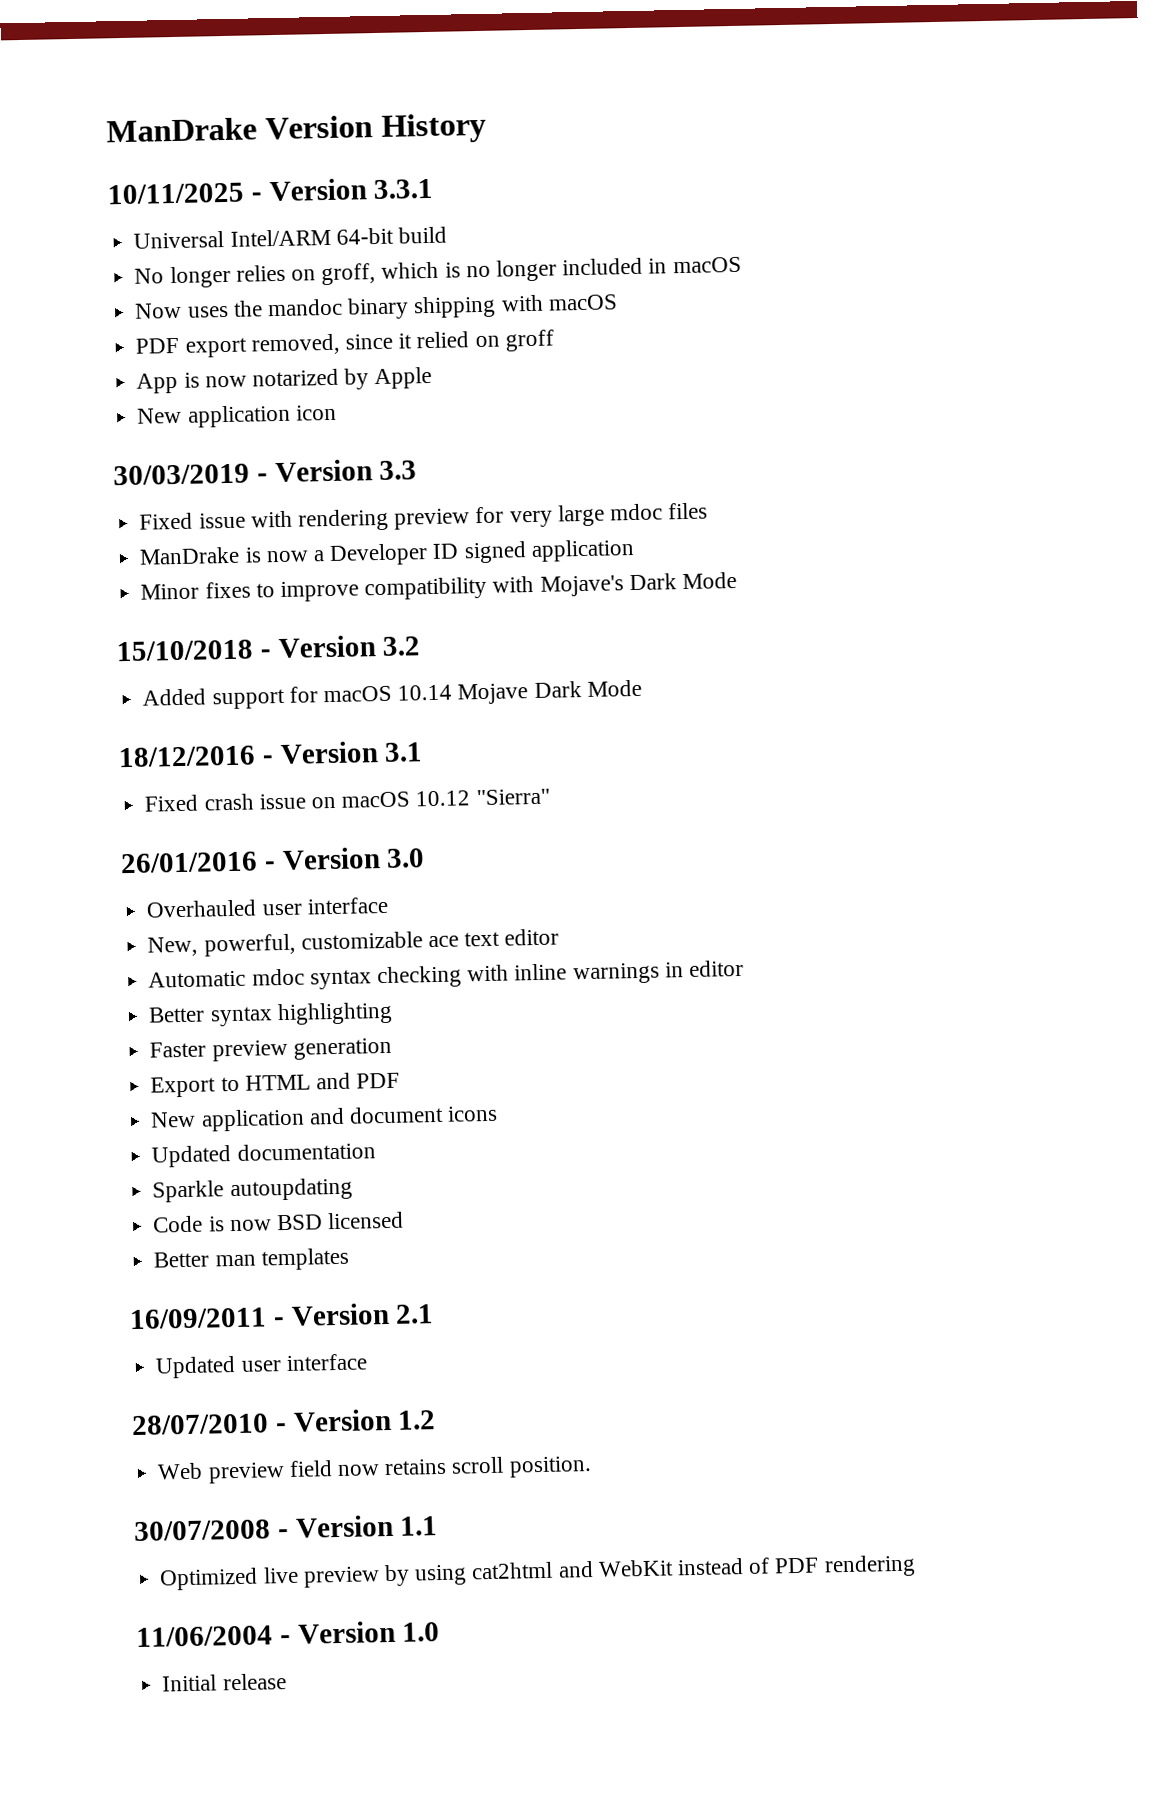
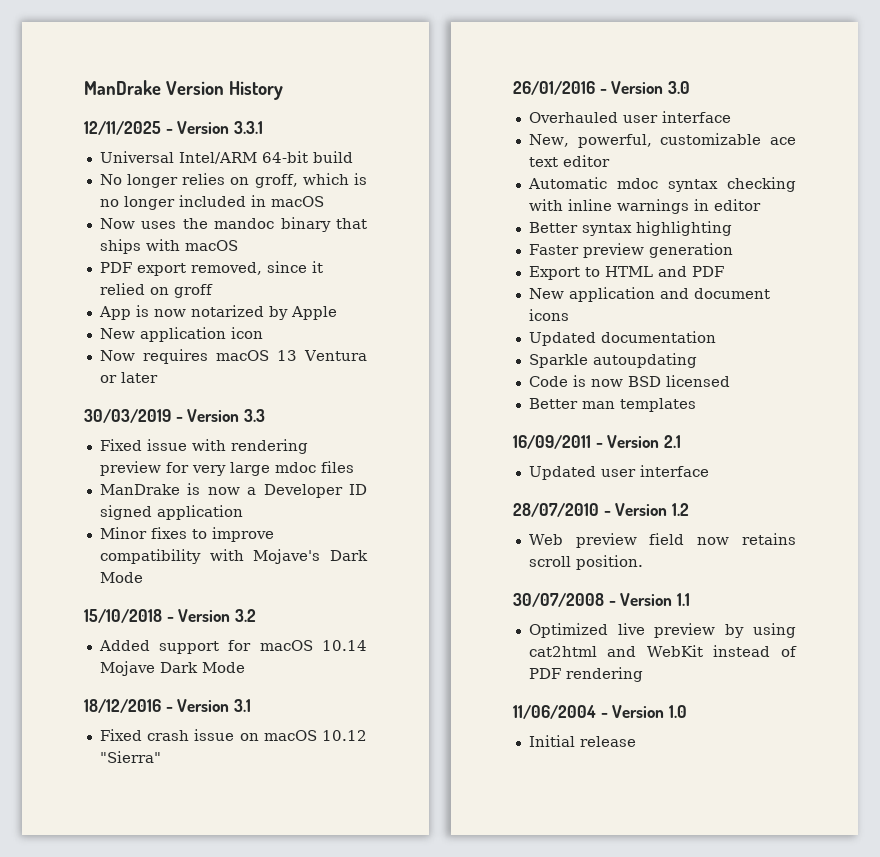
[107,182,244,205] 10/11/2025 -> [84,121,161,135] 12/11/2025
[413,295,497,319] shipping -> [336,218,367,229] [99,239,141,254] that ships
(337, 412) none -> [99,349,368,364] [99,372,158,383] // Now requires macOS 13 Ventura or later

